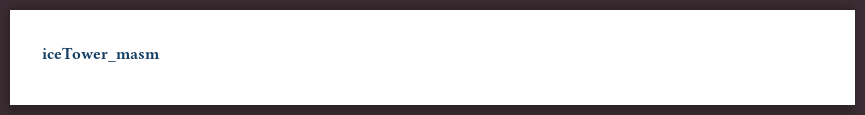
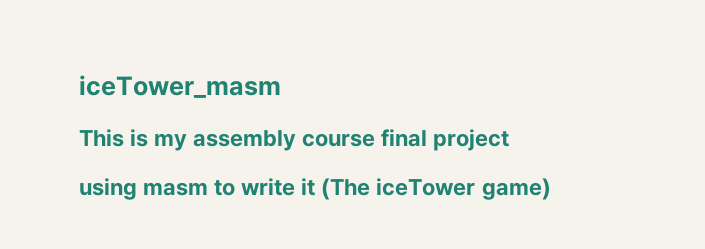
(160, 54) none -> [79,129,510,151] [79,178,551,200] // This is my assembly course final project // using masm to write it (The iceTower game)

